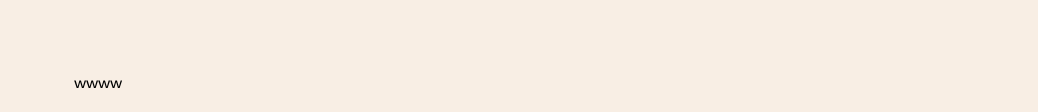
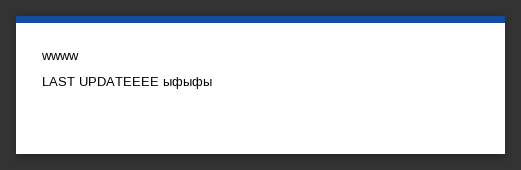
(123, 84) none -> [42,77,212,89] // LAST UPDATEEEE ыфыфы

